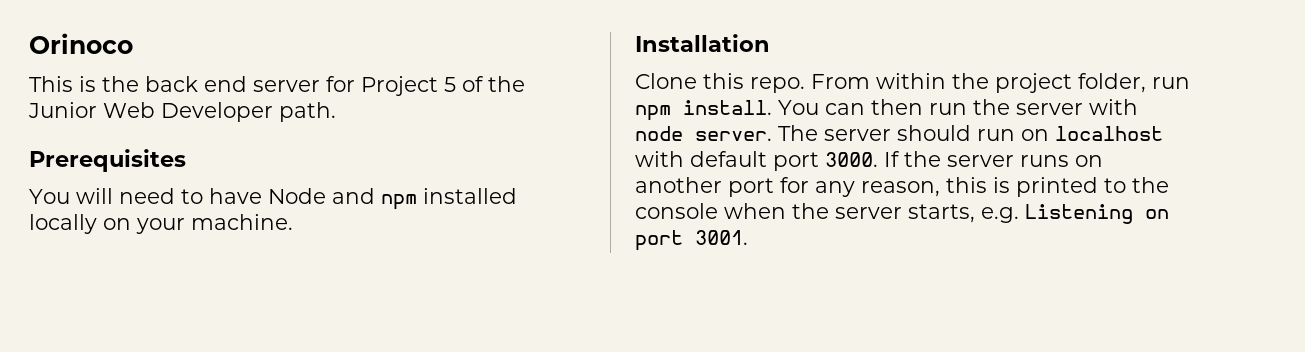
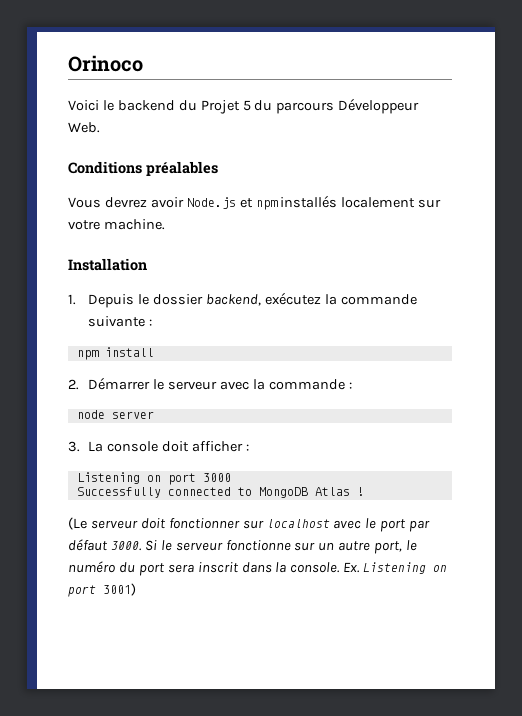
[29,76,525,96] [28,102,336,122] [29,149,186,172] [29,188,517,210] [29,214,293,234] [635,34,770,52] [635,73,1190,93] [635,99,1138,121] [635,125,1163,141] [635,151,1103,171] [635,177,1169,197] [635,203,1169,224] [635,230,748,251] This is the back end server for Project 5 of the Junior Web Developer path. // Prerequisites // You will need to have Node and npm installed locally on your machine. // Installation // Clone this repo. From within the project folder, run npm install. You can then run the server with node server. The server should run on localhost with default port 3000. If the server runs on another port for any reason, this is printed to the console when the server starts, e.g. Listening on port 3001. -> [68,98,420,114] [68,122,100,133] [68,161,218,176] [68,195,442,210] [68,219,165,230] [68,258,147,271] [68,292,417,308] [88,316,153,327] [76,347,154,360] [68,377,352,390] [76,410,154,419] [68,441,250,452] [76,472,231,485] [76,487,364,498] [68,517,431,532] [68,539,418,554] [68,561,448,576] [68,583,136,597] Voici le backend du Projet 5 du parcours Développeur Web. // Conditions préalables // Vous devrez avoir Node.js et npm installés localement sur votre machine. // Installation // 1. Depuis le dossier backend, exécutez la commande suivante : // npm install // 2. Démarrer le serveur avec la commande : // node server // 3. La console doit afficher : // Listening on port 3000 // Successfully connected to MongoDB Atlas ! // (Le serveur doit fonctionner sur localhost avec le port par défaut 3000. Si le serveur fonctionne sur un autre port, le numéro du port sera inscrit dans la console. Ex. Listening on port 3001)

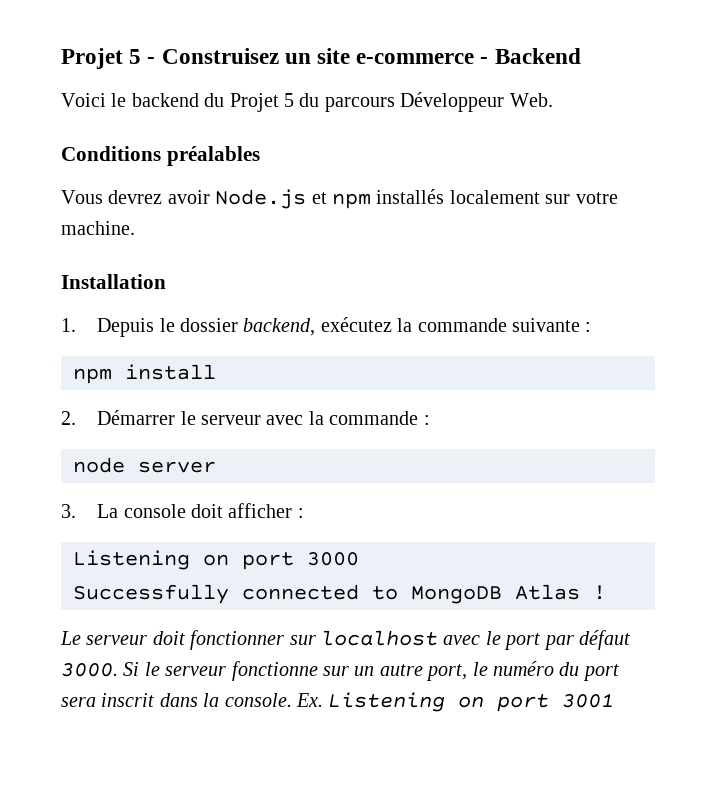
[68,55,143,72] Orinoco -> [61,48,581,69] Projet 5 - Construisez un site e-commerce - Backend
[68,517,87,530] (Le -> [60,631,81,645] Le
[103,583,136,596] 3001) -> [562,693,615,708] 3001

